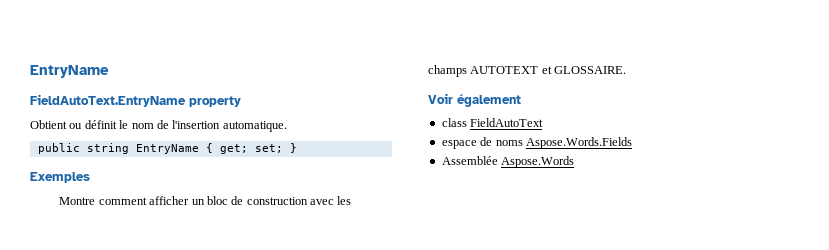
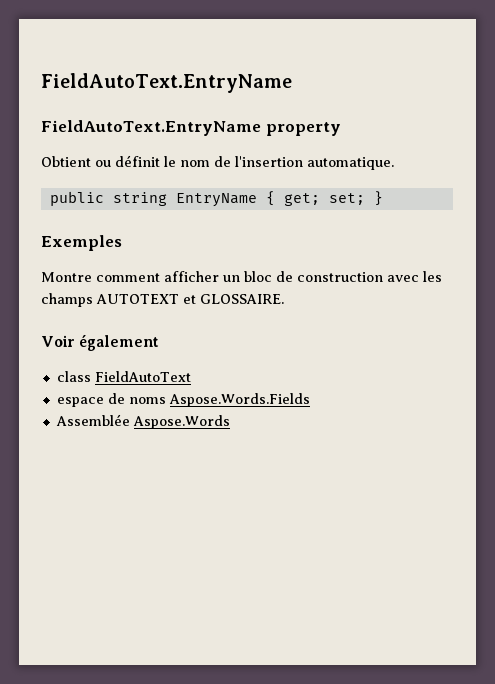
[30,65,109,78] EntryName -> [41,73,292,93] FieldAutoText.EntryName

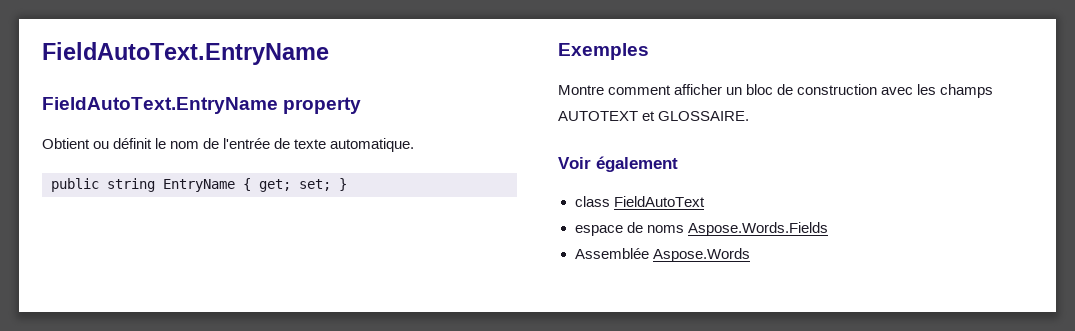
[235,156,303,167] l'insertion -> [223,138,327,149] l'entrée de texte

